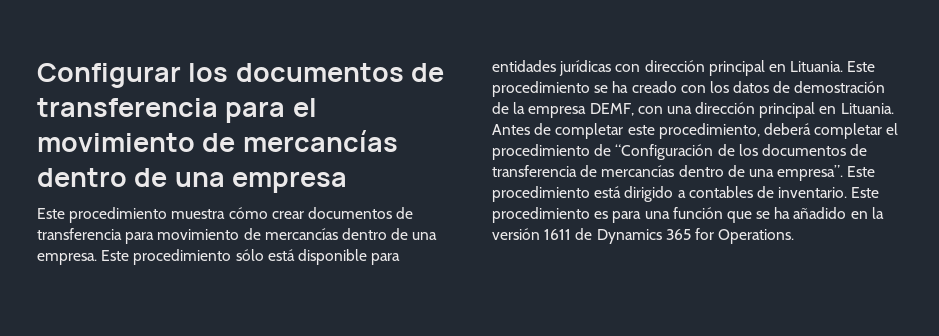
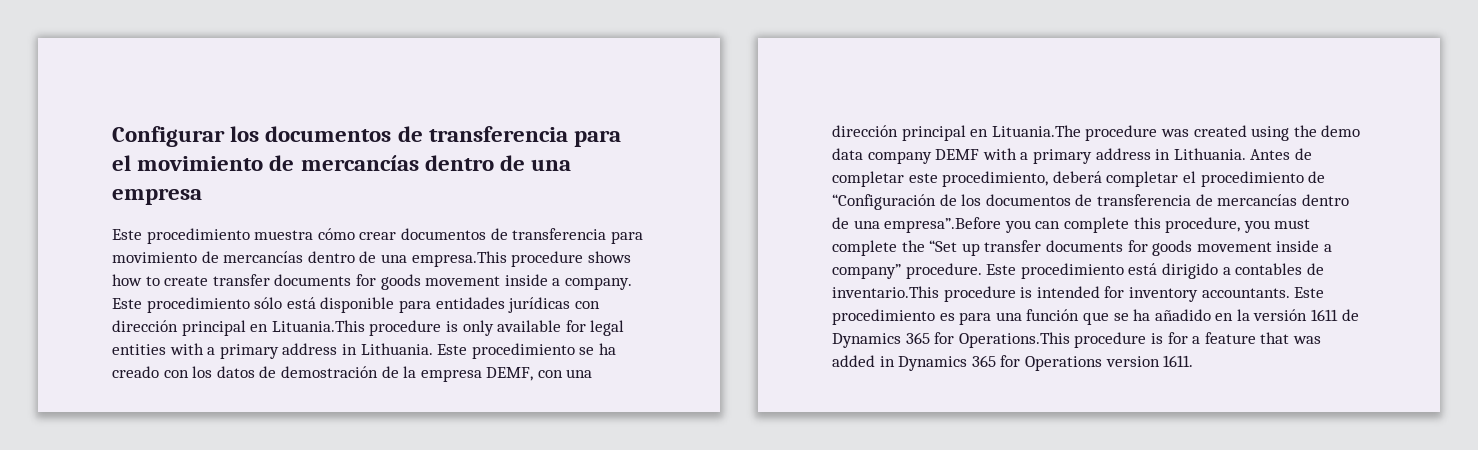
[37,253,97,265] empresa. -> [411,251,631,267] [112,274,632,290] empresa.This procedure shows how to create transfer documents for goods movement inside a company.
[790,61,844,72] Lituania. -> [271,320,625,336] [112,343,433,359] Lituania.This procedure is only available for legal entities with a primary address in Lithuania.
[840,103,894,114] Lituania. -> [991,125,1361,141] [832,148,1246,164] Lituania.The procedure was created using the demo data company DEMF with a primary address in Lithuania.
[777,165,844,181] empresa”. -> [884,217,1311,233] [832,240,1332,256] [832,263,982,279] empresa”.Before you can complete this procedure, you must complete the “Set up transfer documents for goods movement inside a company” procedure.
[778,187,848,198] inventario. -> [832,286,1290,302] inventario.This procedure is intended for inventory accountants.
[718,229,795,244] Operations. -> [958,332,1321,348] [832,355,1194,371] Operations.This procedure is for a feature that was added in Dynamics 365 for Operations version 1611.

